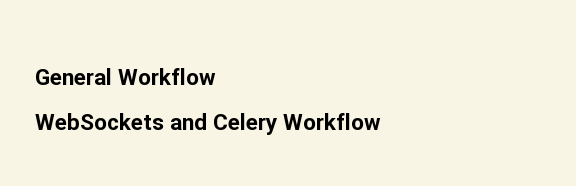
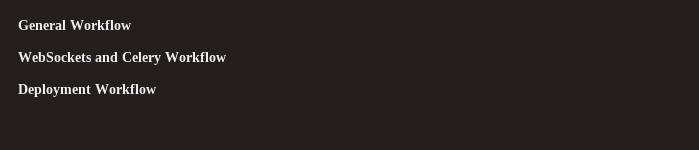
(382, 121) none -> [18,84,157,97] // Deployment Workflow

